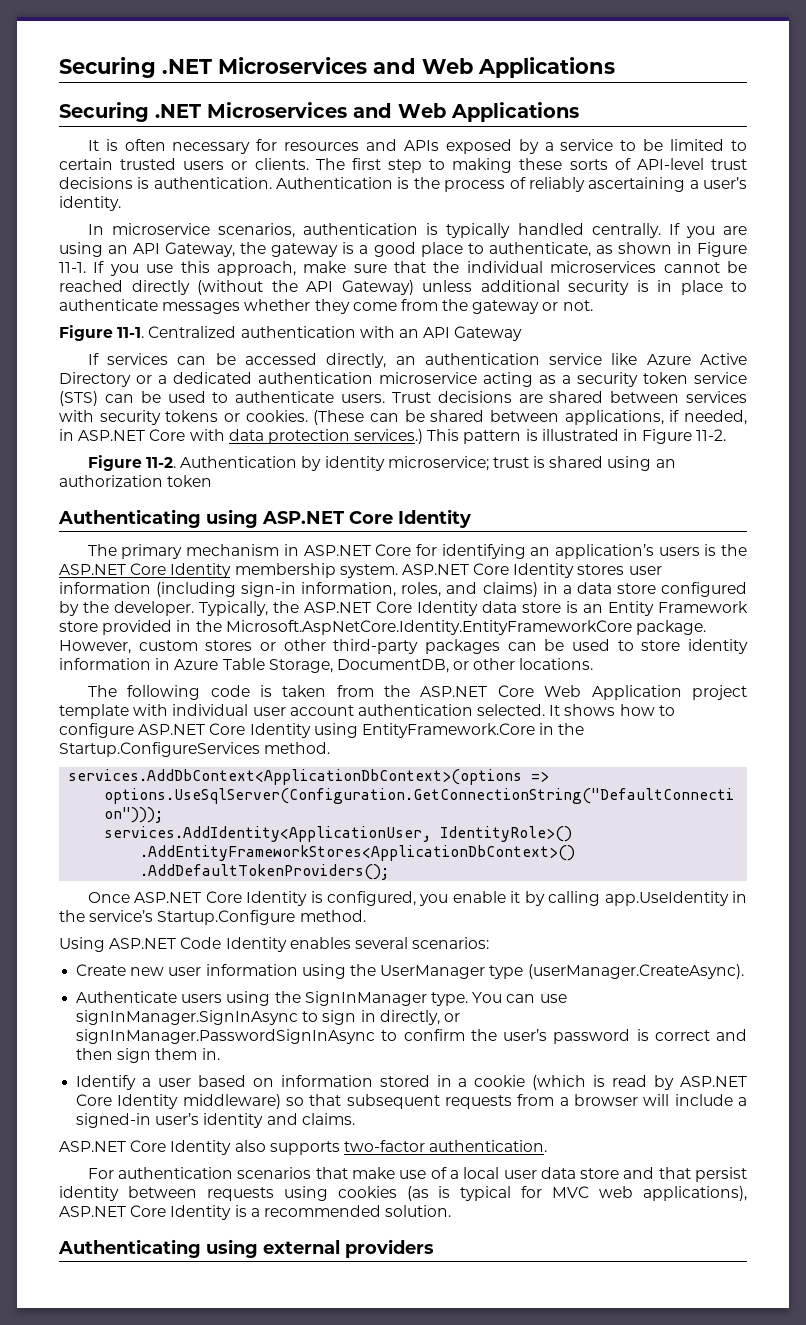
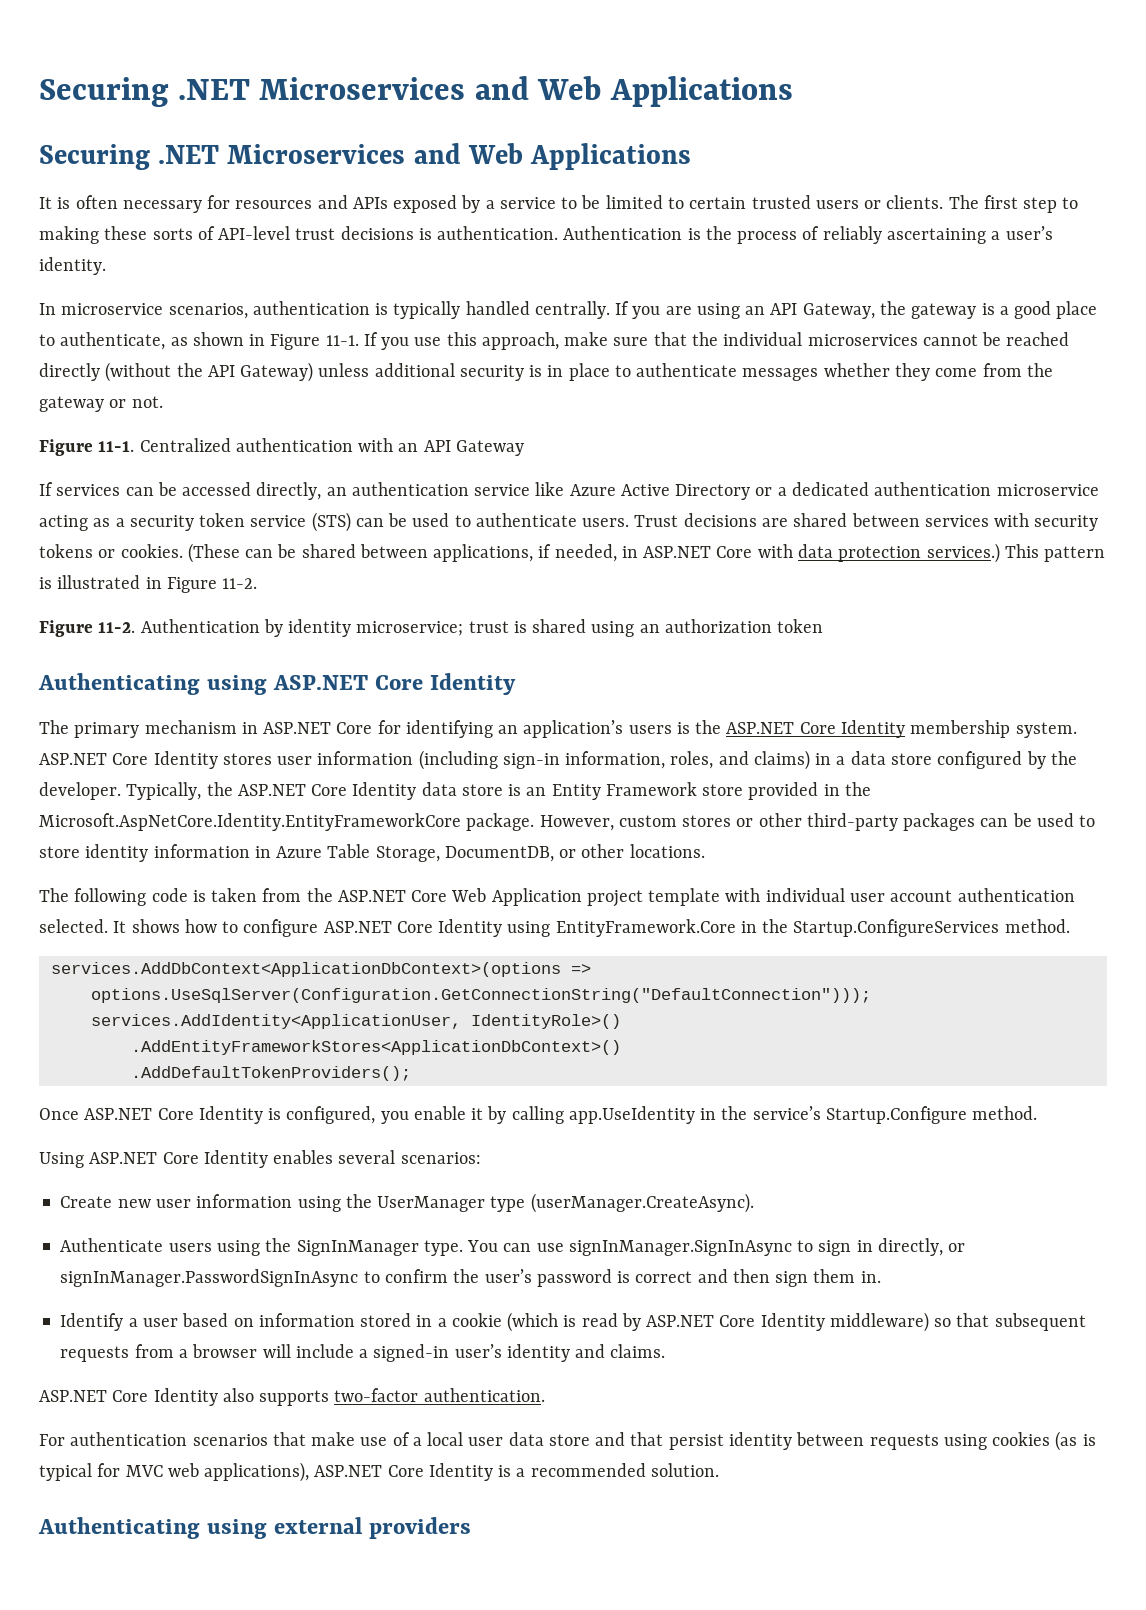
[180,937,222,949] Code -> [162,1152,199,1164] Core

